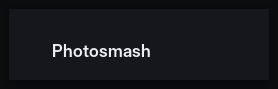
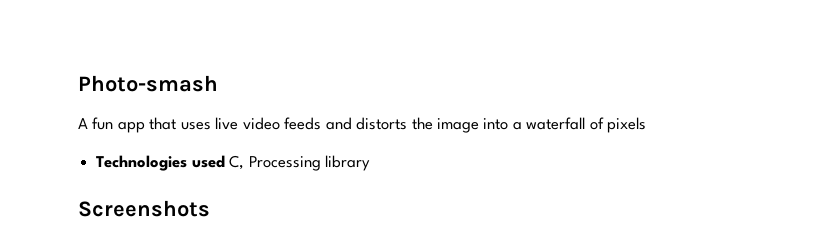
[52,44,151,57] Photosmash -> [78,75,218,92] [78,117,647,133] [96,155,370,171] [78,200,210,217] Photo-smash // A fun app that uses live video feeds and distorts the image into a waterfall of pixels // Technologies used C, Processing library // Screenshots

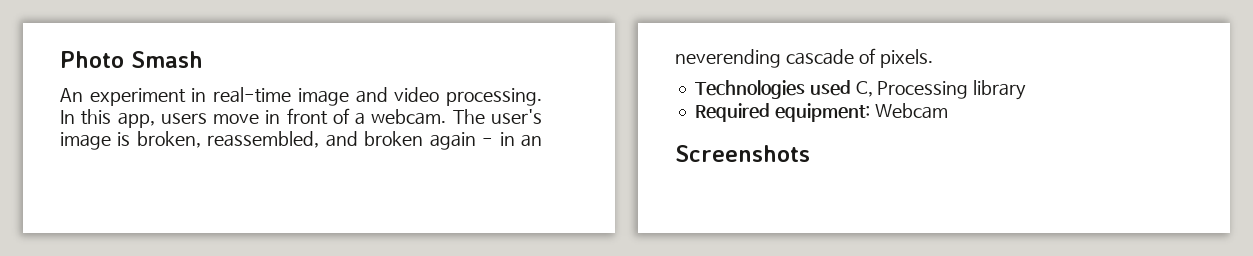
[78,75,218,92] [78,117,647,133] Photo-smash // A fun app that uses live video feeds and distorts the image into a waterfall of pixels -> [60,51,203,68] [60,87,542,106] [60,108,543,128] [60,131,543,150] [675,48,933,68] Photo Smash // An experiment in real-time image and video processing. In this app, users move in front of a webcam. The user's image is broken, reassembled, and broken again - in an neverending cascade of pixels.
(370, 163) none -> [694,103,948,122] // Required equipment: Webcam

